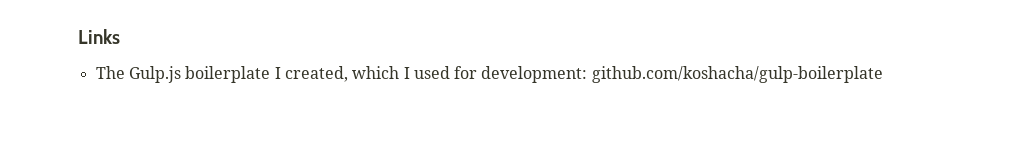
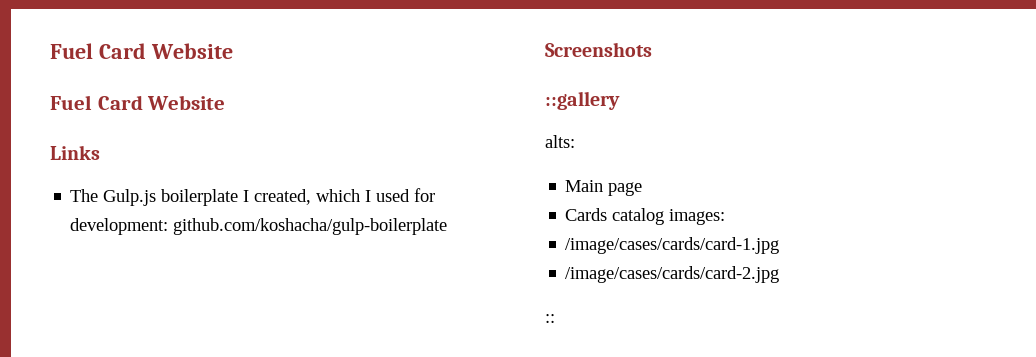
(78, 36) none -> [50,43,233,59] [50,95,226,110] Fuel Card Website // Fuel Card Website //
(883, 74) none -> [545,42,652,57] [545,91,620,110] [545,135,575,148] [565,180,643,196] [565,208,726,225] [565,237,780,254] [565,266,780,283] [545,314,555,323] // Screenshots // ::gallery // alts: // Main page // Cards catalog images: // /image/cases/cards/card-1.jpg // /image/cases/cards/card-2.jpg // ::

